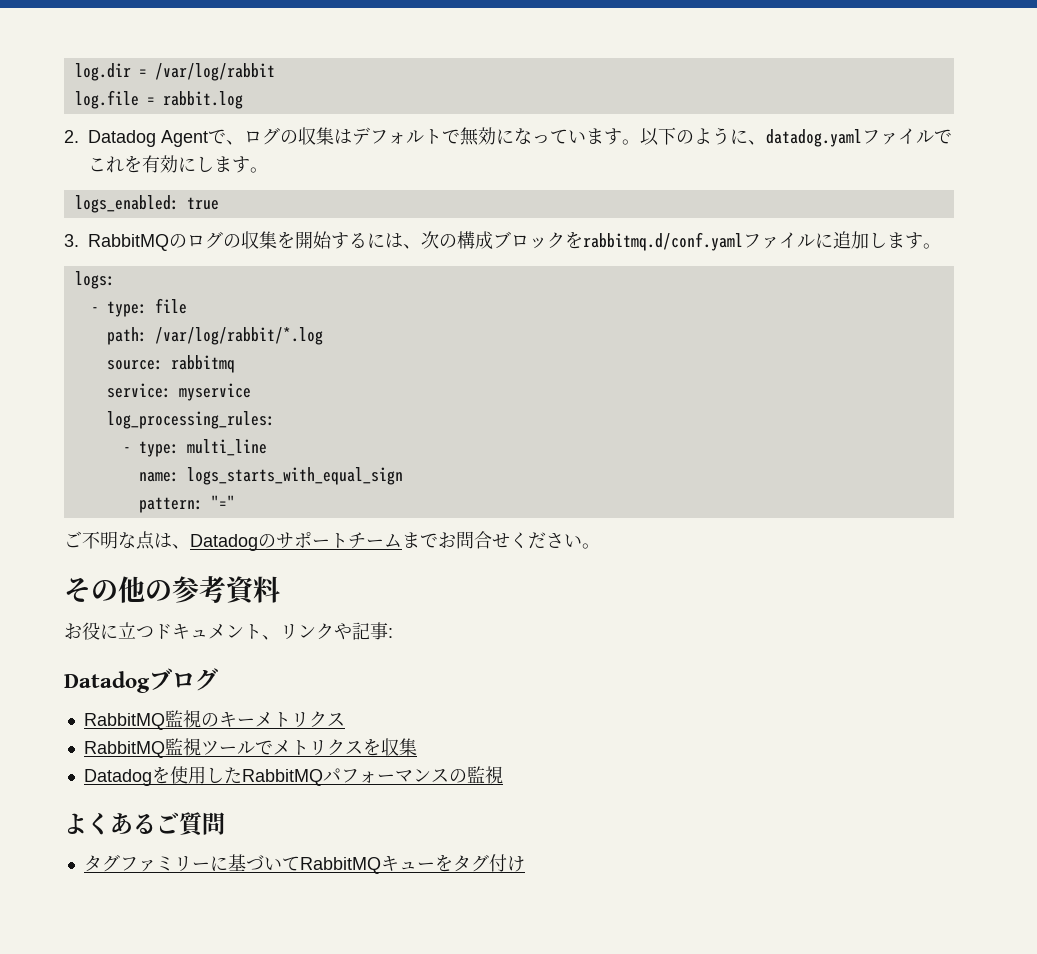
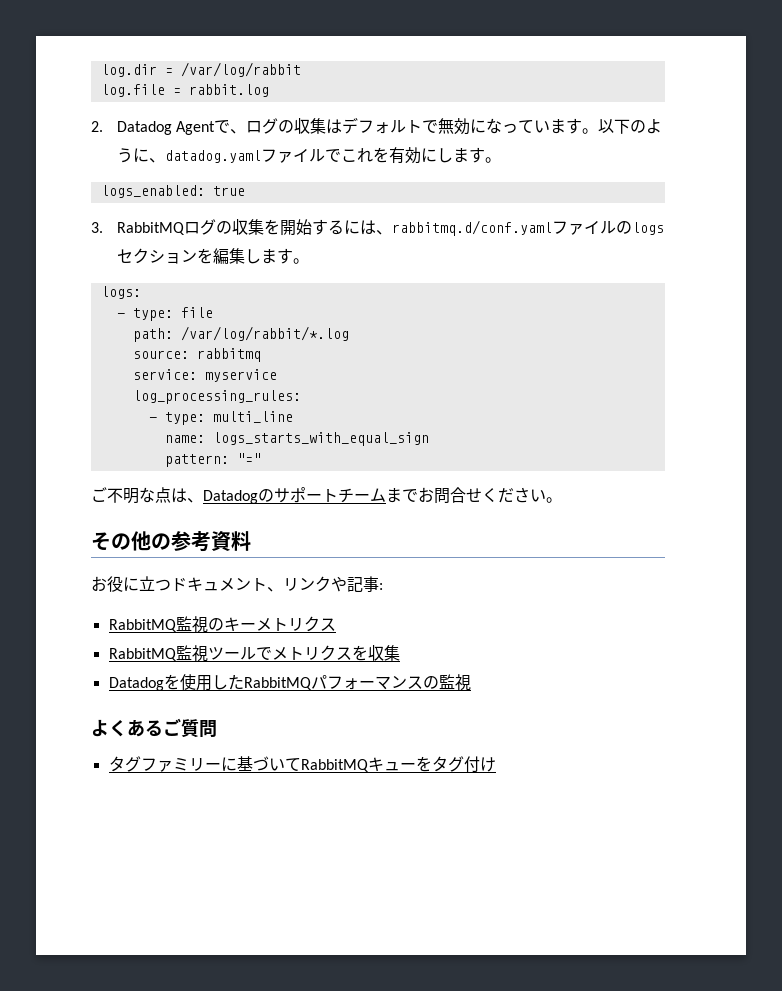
[169,234,188,248] の -> (185, 228) none
[421,231,870,251] 次の構成ブロックをrabbitmq.d/conf.yamlファイルに追加 -> [391,220,664,236] [116,248,245,264] rabbitmq.d/conf.yamlファイルのlogsセクションを編集
[64,668,218,693] // Datadogブログ -> (383, 586) none

